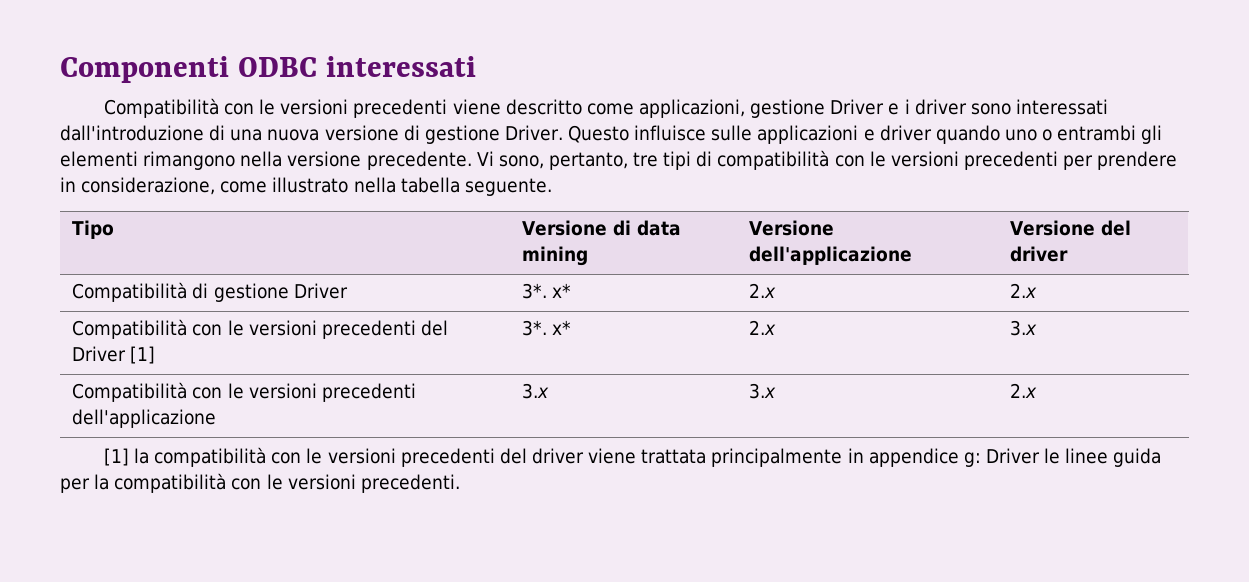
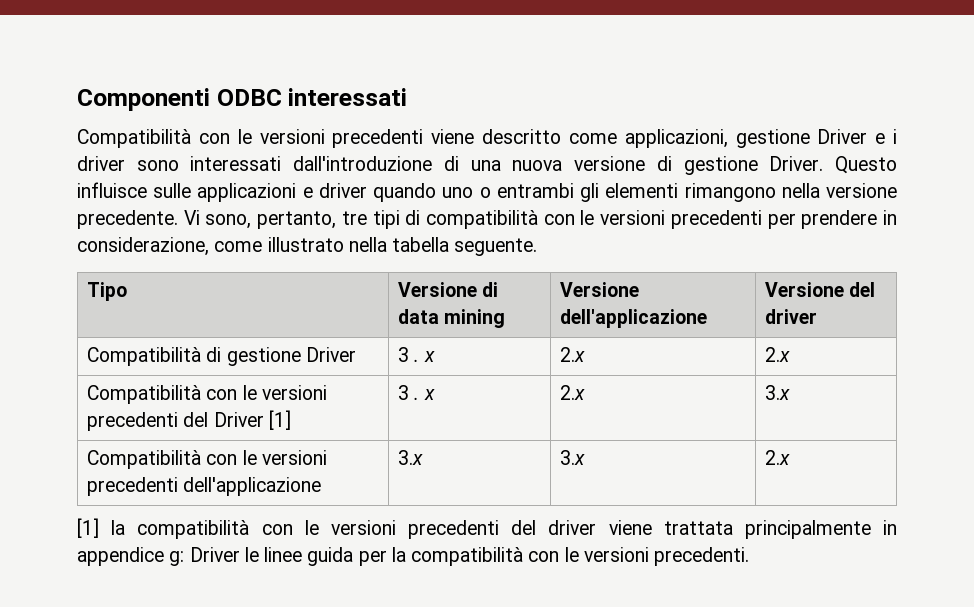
[522,283,572,299] 3*. x* -> [398,347,435,362] 3 . x
[522,320,572,336] 3*. x* -> [398,385,435,400] 3 . x

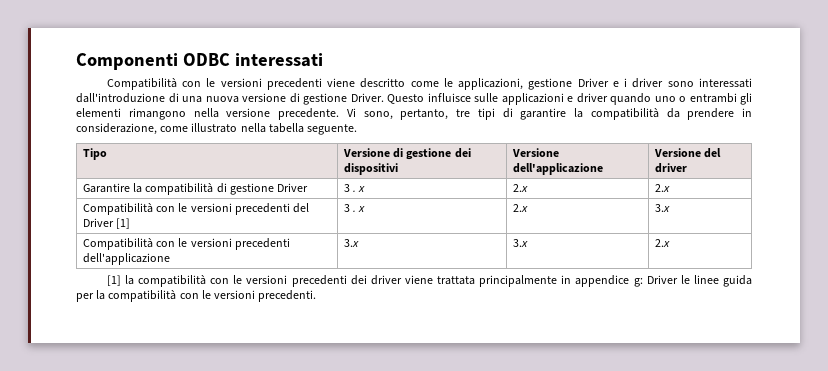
(617, 138) none -> [443,78,453,87] le
[426,210,796,229] compatibilità con le versioni precedenti per -> [520,108,680,120] garantire la compatibilità da
[398,309,506,328] data mining -> [406,148,471,160] [343,163,398,175] gestione dei dispositivi
[87,347,202,366] Compatibilità -> [82,183,214,195] Garantire la compatibilità
[511,520,537,535] del -> [350,275,367,285] dei

